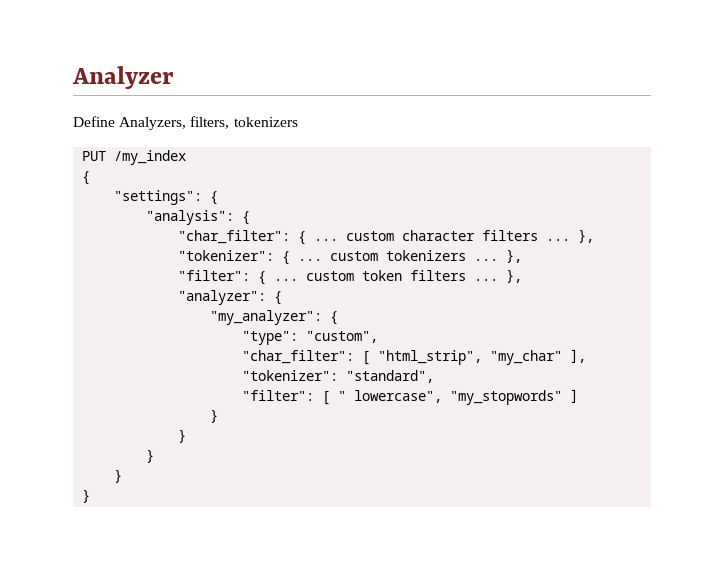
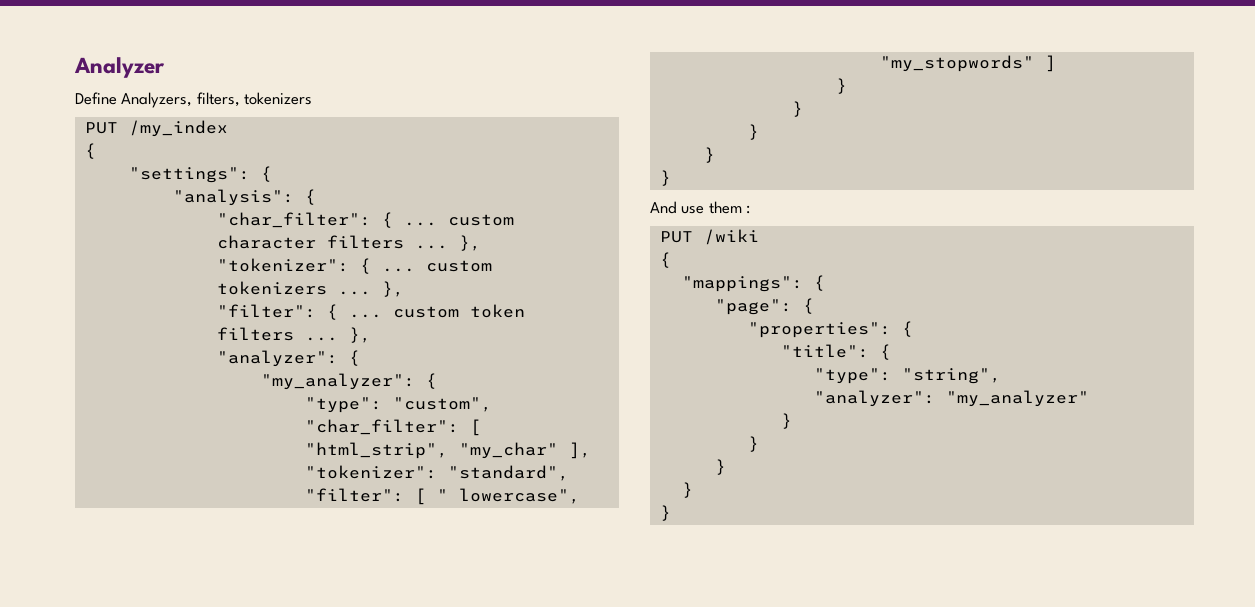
(91, 496) none -> [650,201,751,214] [659,229,759,245] [659,252,671,268] [681,275,825,292] [714,298,814,315] [747,321,913,338] [780,344,891,360] [813,368,1001,384] [813,390,1089,407] [780,413,792,429] [747,436,759,452] [714,459,726,475] [681,482,693,498] [659,505,671,521] // And use them : // PUT /wiki // { // "mappings": { // "page": { // "properties": { // "title": { // "type": "string", // "analyzer": "my_analyzer" // } // } // } // } // }

